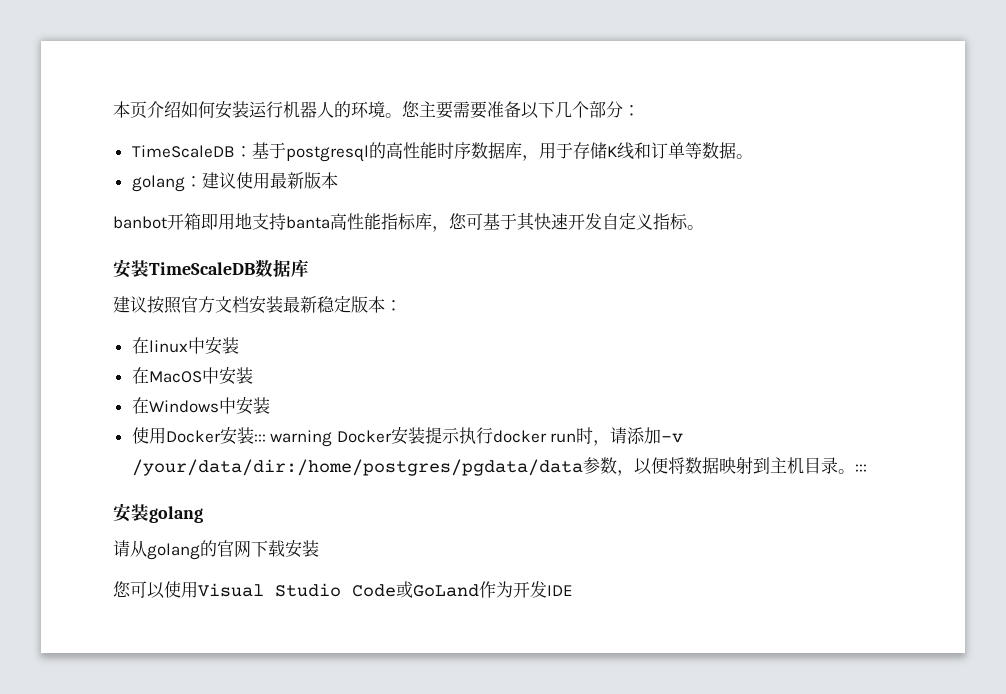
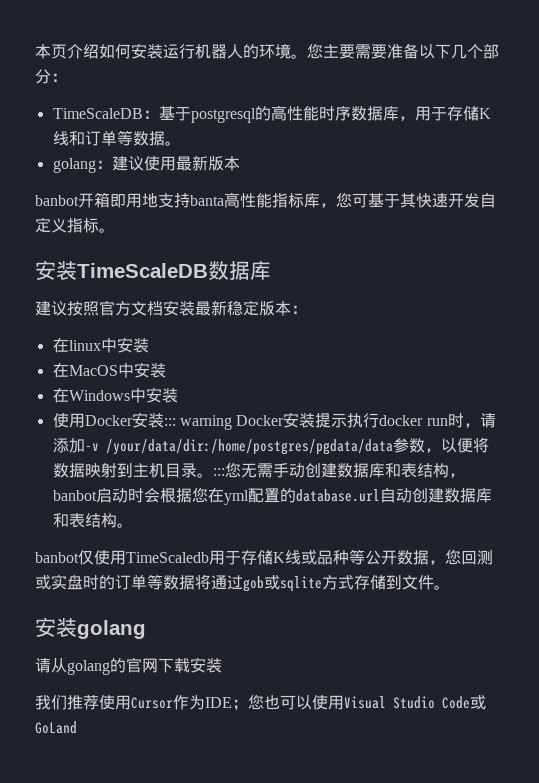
(867, 468) none -> [224,462,465,478] [52,487,492,505] [52,513,133,528] [35,549,493,565] [35,574,450,592] 您无需手动创建数据库和表结构，banbot启动时会根据您在yml配置的database.url自动创建数据库和表结构。 // banbot仅使用TimeScaledb用于存储K线或品种等公开数据，您回测或实盘时的订单等数据将通过gob或sqlite方式存储到文件。
[113,581,131,597] 您 -> [35,694,280,711] 我们推荐使用Cursor作为IDE；您也
[479,581,573,598] 作为开发IDE -> (77, 727) none

